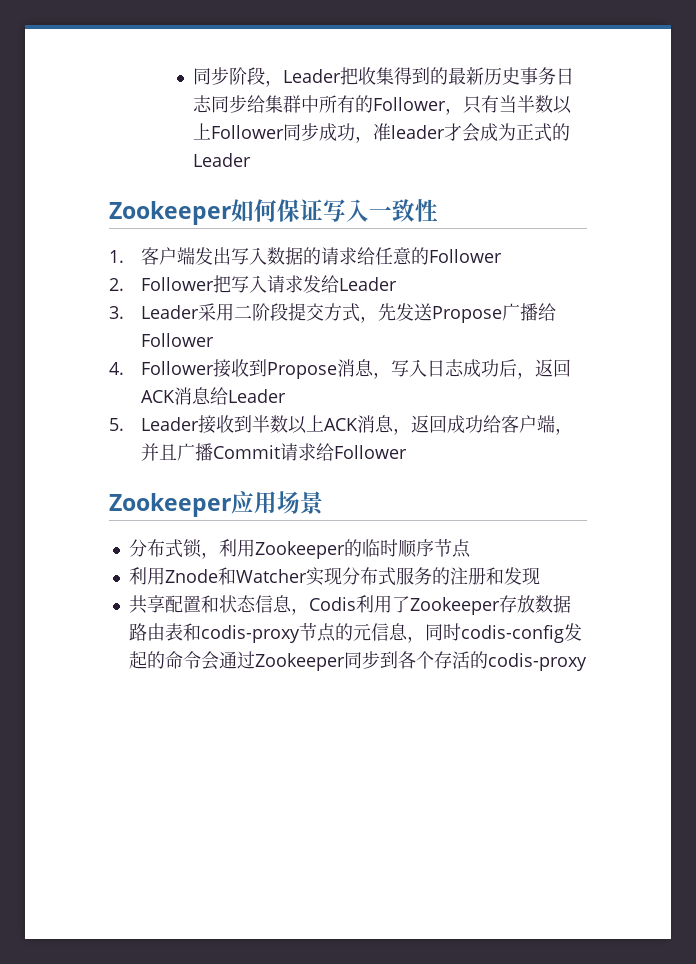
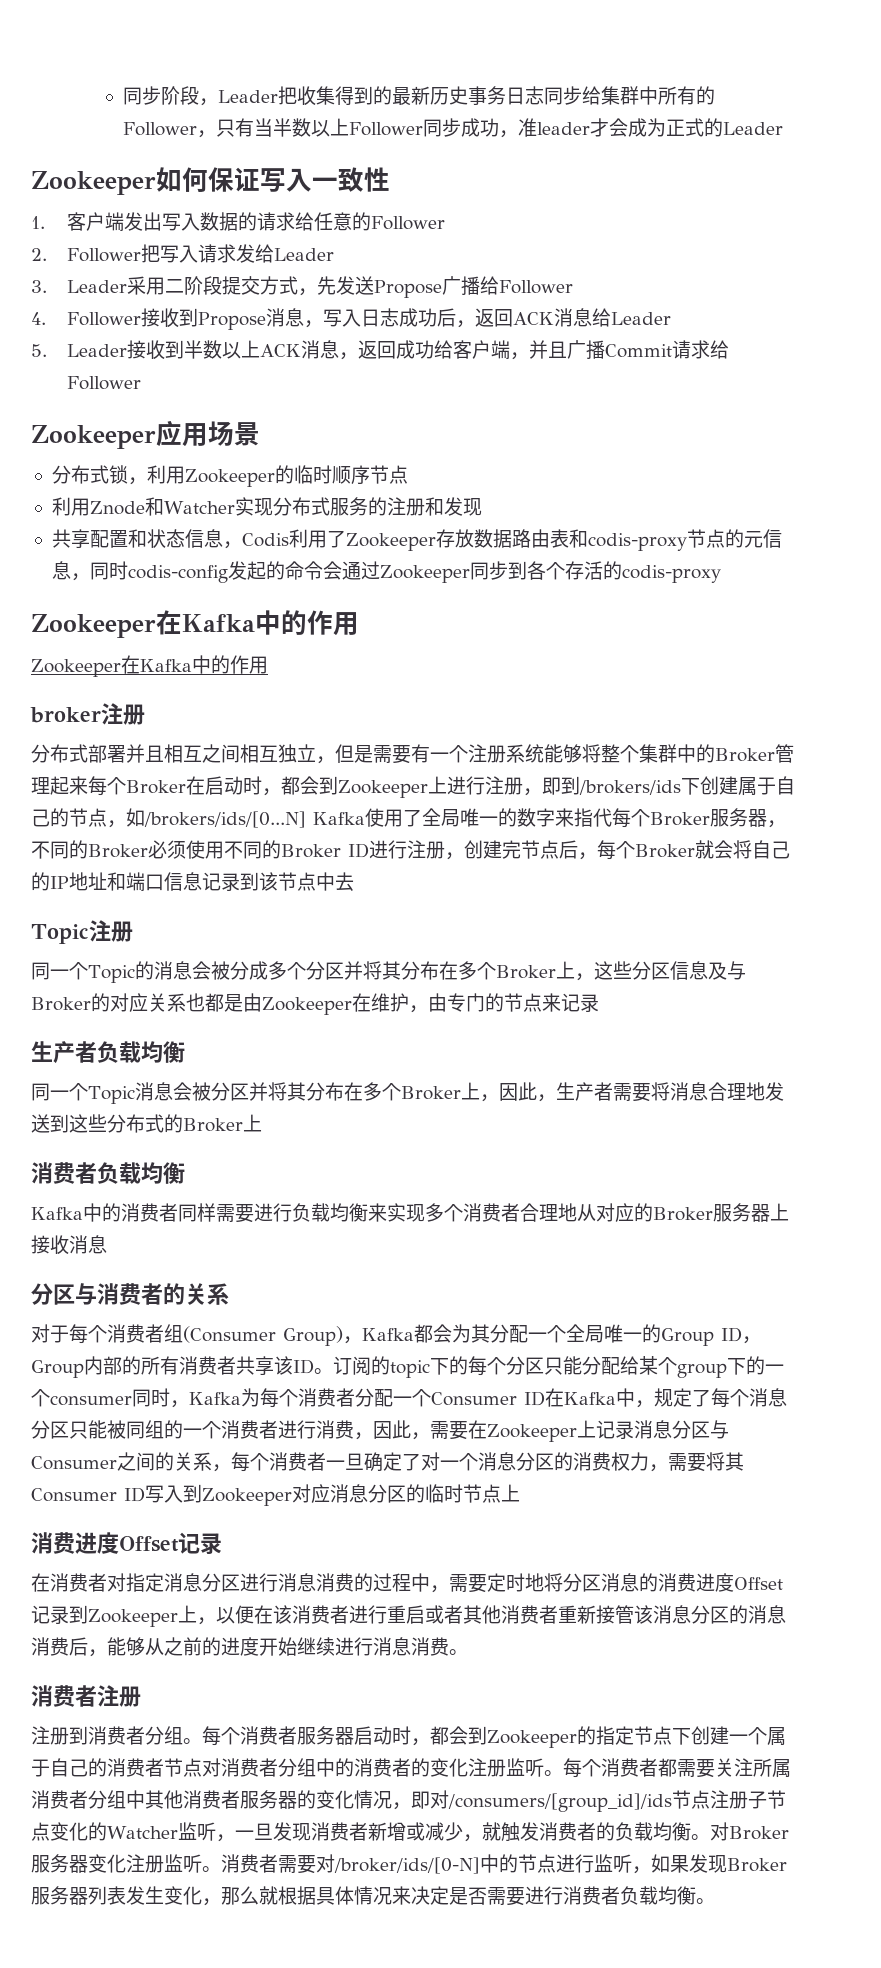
(587, 662) none -> [31,610,359,638] [31,655,268,677] [30,703,145,725] [31,744,794,764] [31,776,795,798] [31,808,786,828] [31,840,790,860] [31,872,354,891] [31,920,133,944] [31,961,746,983] [31,993,599,1015] [31,1041,185,1064] [31,1082,784,1104] [31,1114,262,1133] [31,1162,185,1184] [31,1203,789,1223] [31,1235,107,1255] [31,1283,229,1305] [31,1324,761,1346] [31,1356,784,1378] [31,1388,787,1408] [31,1420,729,1442] [31,1452,744,1472] [31,1484,520,1506] [31,1532,222,1555] [31,1573,783,1593] [31,1605,786,1627] [31,1637,468,1657] [31,1685,141,1707] [31,1726,786,1748] [31,1758,791,1778] [31,1790,786,1812] [31,1822,789,1842] [31,1854,787,1874] [31,1886,715,1906] // Zookeeper在Kafka中的作用 // Zookeeper在Kafka中的作用 // broker注册 // 分布式部署并且相互之间相互独立，但是需要有一个注册系统能够将整个集群中的Broker管理起来每个Broker在启动时，都会到Zookeeper上进行注册，即到/brokers/ids下创建属于自己的节点，如/brokers/ids/[0...N] Kafka使用了全局唯一的数字来指代每个Broker服务器，不同的Broker必须使用不同的Broker ID进行注册，创建完节点后，每个Broker就会将自己的IP地址和端口信息记录到该节点中去 // Topic注册 // 同一个Topic的消息会被分成多个分区并将其分布在多个Broker上，这些分区信息及与Broker的对应关系也都是由Zookeeper在维护，由专门的节点来记录 // 生产者负载均衡 // 同一个Topic消息会被分区并将其分布在多个Broker上，因此，生产者需要将消息合理地发送到这些分布式的Broker上 // 消费者负载均衡 // Kafka中的消费者同样需要进行负载均衡来实现多个消费者合理地从对应的Broker服务器上接收消息 // 分区与消费者的关系 // 对于每个消费者组(Consumer Group)，Kafka都会为其分配一个全局唯一的Group ID，Group内部的所有消费者共享该ID。订阅的topic下的每个分区只能分配给某个group下的一个consumer同时，Kafka为每个消费者分配一个Consumer ID在Kafka中，规定了每个消息分区只能被同组的一个消费者进行消费，因此，需要在Zookeeper上记录消息分区与Consumer之间的关系，每个消费者一旦确定了对一个消息分区的消费权力，需要将其Consumer ID写入到Zookeeper对应消息分区的临时节点上 // 消费进度Offset记录 // 在消费者对指定消息分区进行消息消费的过程中，需要定时地将分区消息的消费进度Offset记录到Zookeeper上，以便在该消费者进行重启或者其他消费者重新接管该消息分区的消息消费后，能够从之前的进度开始继续进行消息消费。 // 消费者注册 // 注册到消费者分组。每个消费者服务器启动时，都会到Zookeeper的指定节点下创建一个属于自己的消费者节点对消费者分组中的消费者的变化注册监听。每个消费者都需要关注所属消费者分组中其他消费者服务器的变化情况，即对/consumers/[group_id]/ids节点注册子节点变化的Watcher监听，一旦发现消费者新增或减少，就触发消费者的负载均衡。对Broker服务器变化注册监听。消费者需要对/broker/ids/[0-N]中的节点进行监听，如果发现Broker服务器列表发生变化，那么就根据具体情况来决定是否需要进行消费者负载均衡。

